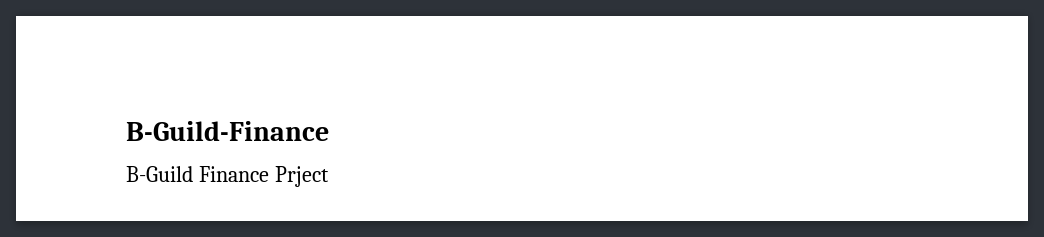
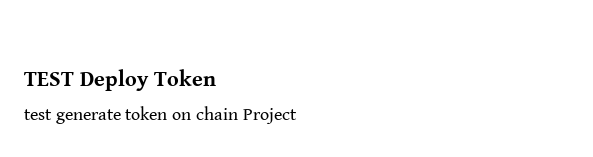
[126,121,329,141] [126,166,329,187] B-Guild-Finance // B-Guild Finance Prject -> [24,69,216,91] [24,106,297,124] TEST Deploy Token // test generate token on chain Project

